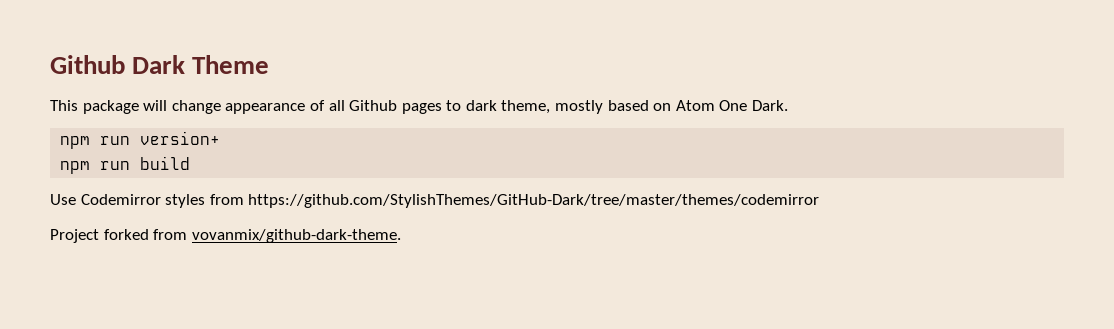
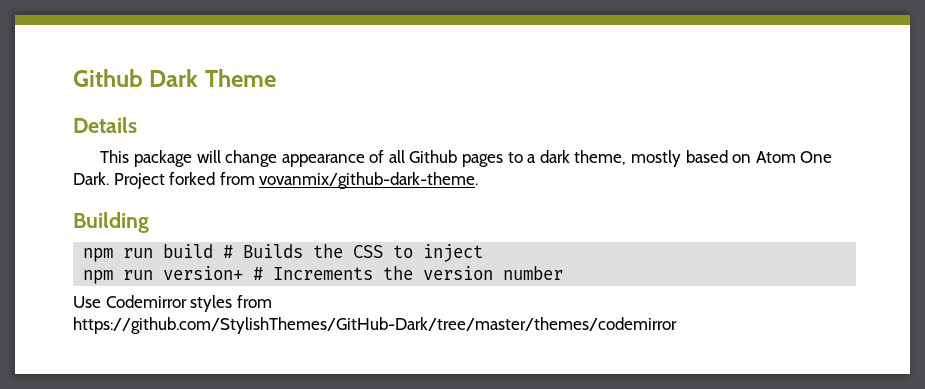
(270, 64) none -> [73,117,137,133] // Details
(462, 105) none -> [527,154,537,163] a
[60,131,221,149] [60,156,191,174] // npm run version+ // npm run build -> [113,172,479,189] [73,212,149,233] [83,244,484,262] [83,266,564,284] Project forked from vovanmix/github-dark-theme. // Building // npm run build # Builds the CSS to inject // npm run version+ # Increments the version number
[50,229,401,243] // Project forked from vovanmix/github-dark-theme. -> (677, 325) none

